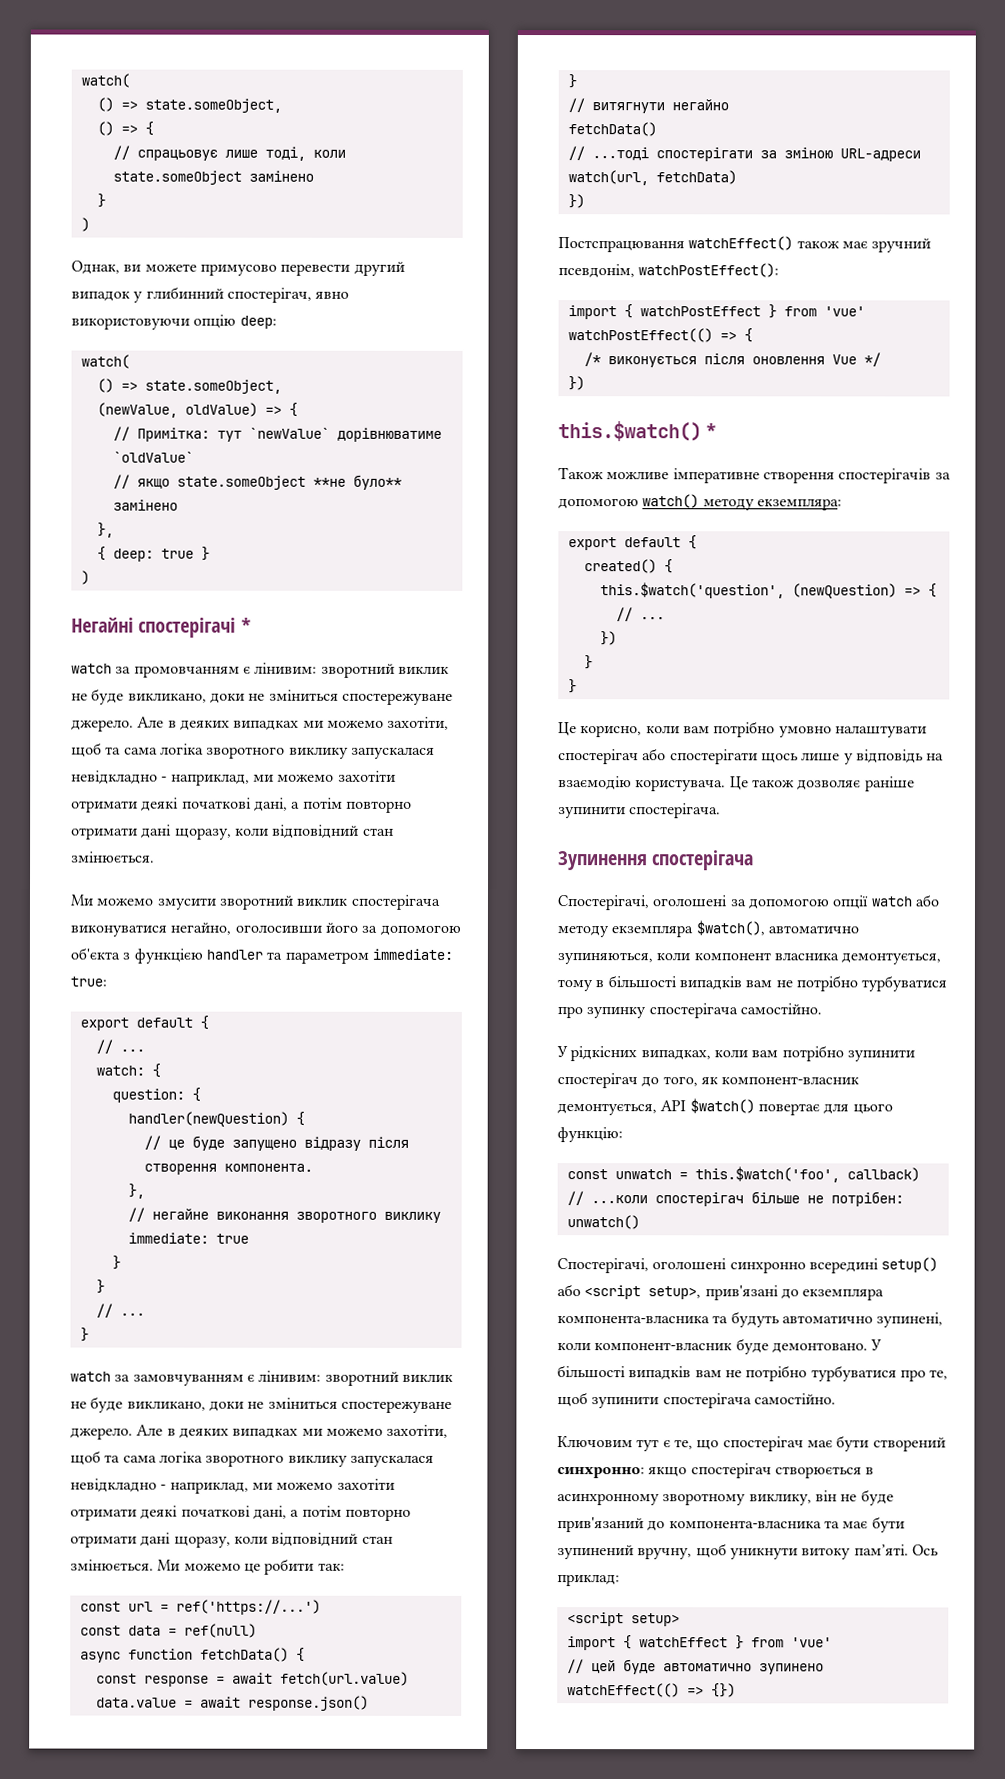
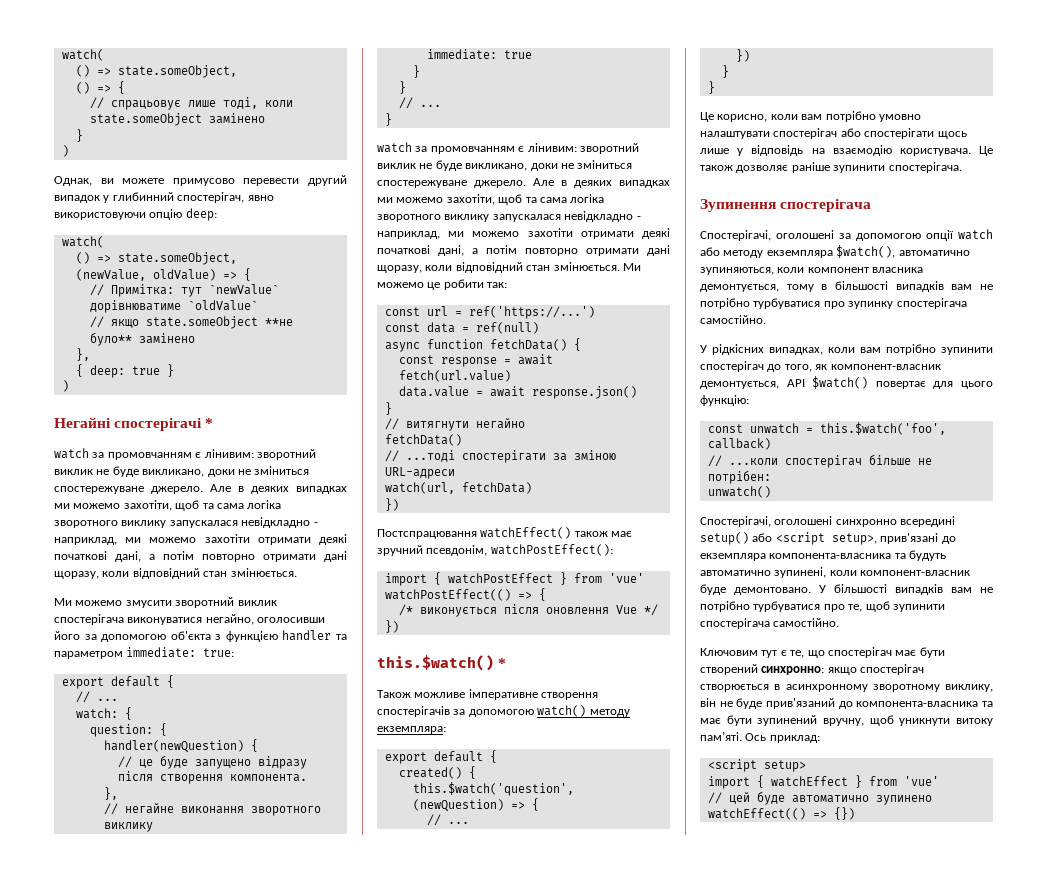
[132,1374,244,1386] замовчуванням -> [430,146,515,154] промовчанням

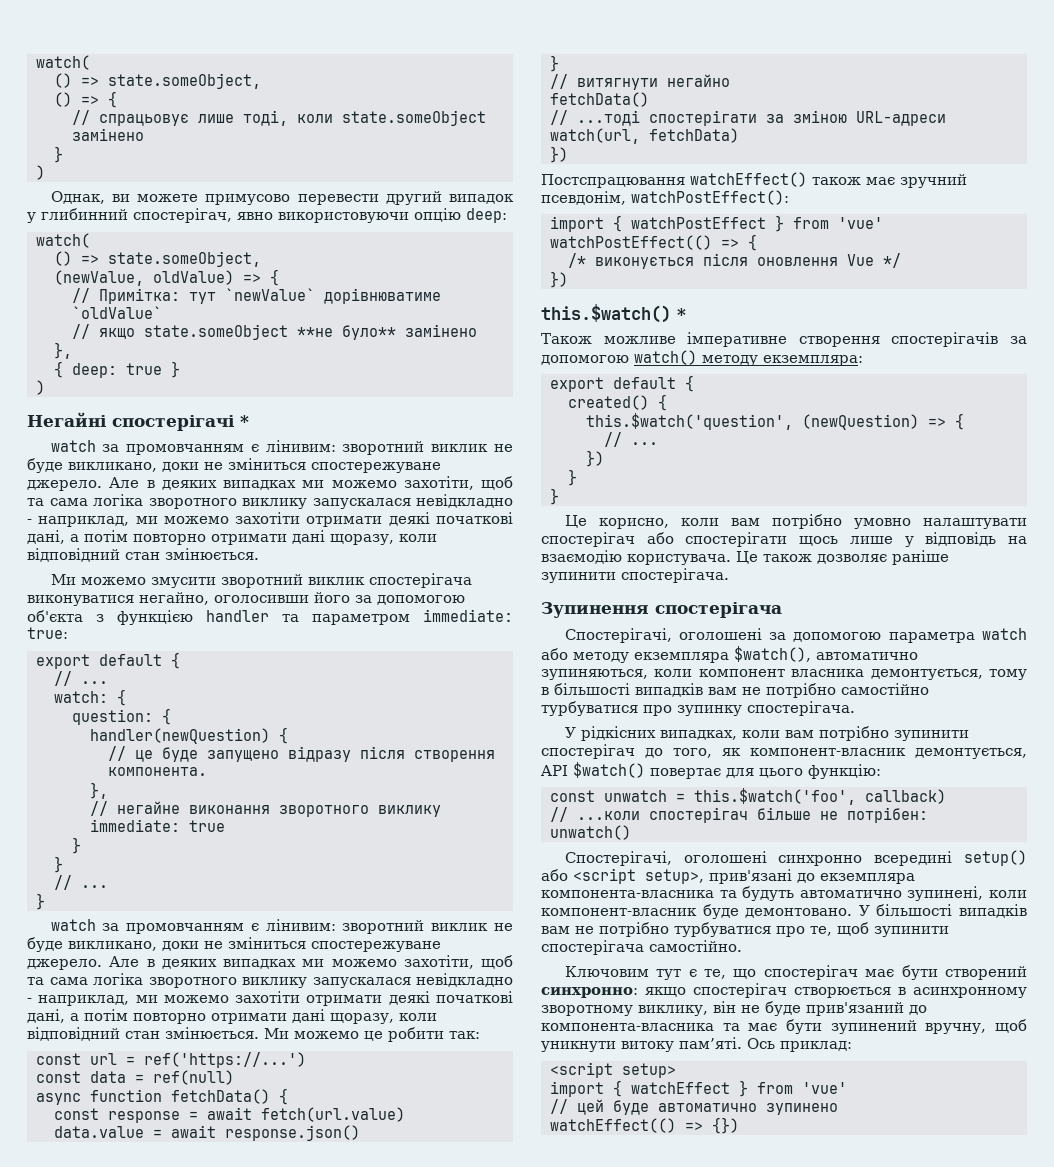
[926,230,954,241] опції -> [888,632,975,643] параметра
(750, 303) none -> [841,683,929,695] самостійно
[896,298,967,309] [700,315,766,324] спостерігача самостійно. -> [747,701,855,716] спостерігача.

